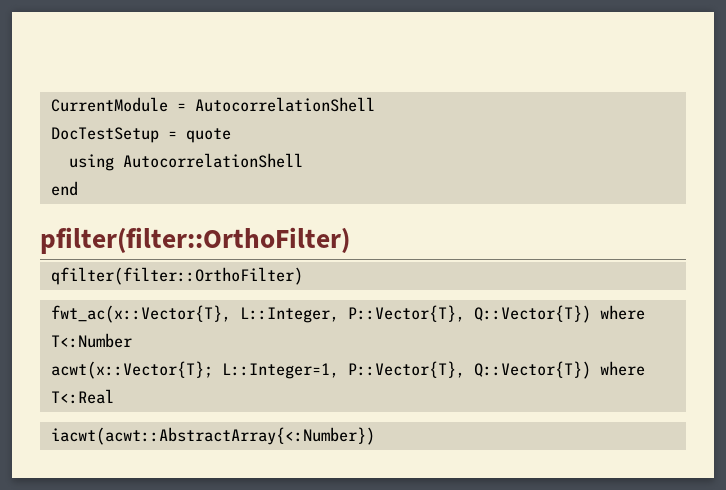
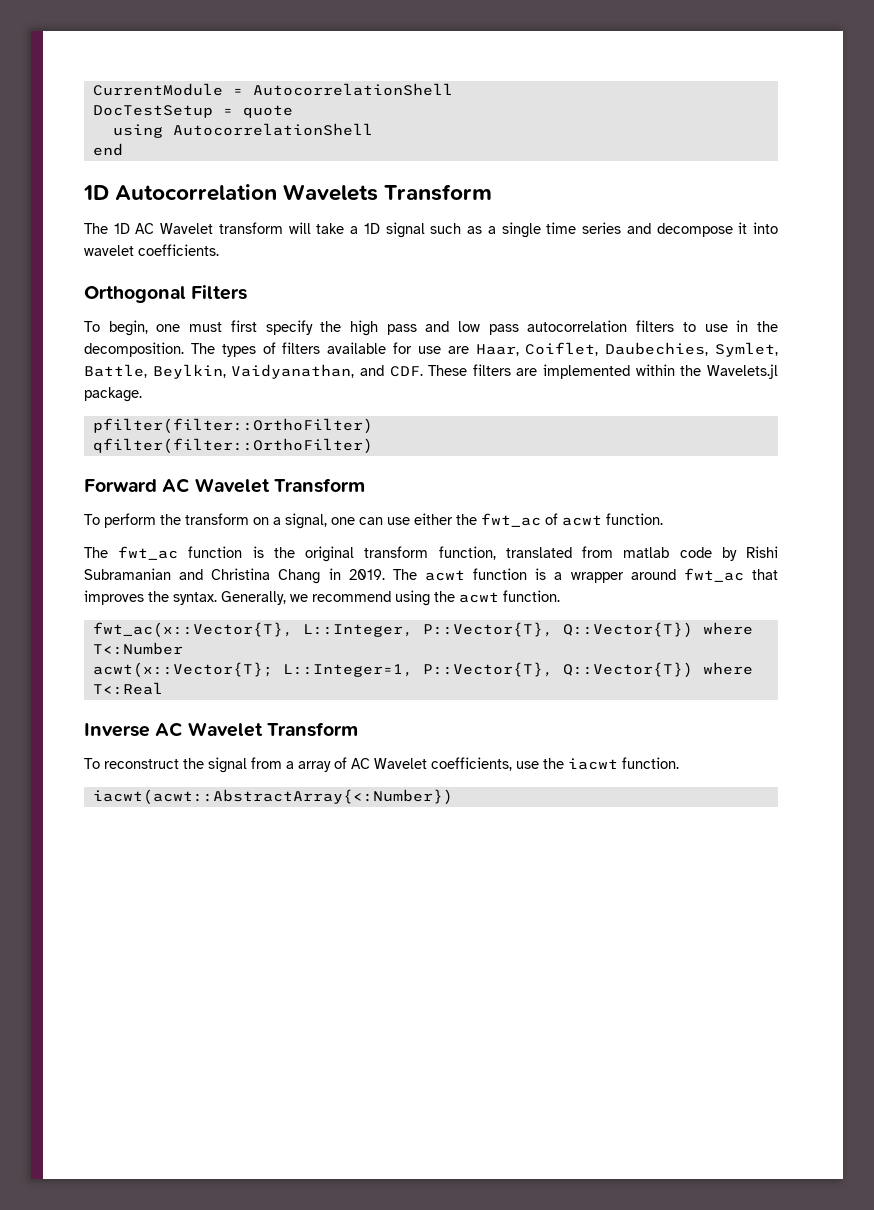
[40,227,350,254] [50,267,303,285] pfilter(filter::OrthoFilter) // qfilter(filter::OrthoFilter) -> [83,184,493,201] [84,222,778,238] [84,244,219,256] [84,285,248,303] [84,320,779,336] [84,342,778,357] [84,364,778,379] [84,387,142,402] [92,418,373,434] [92,438,373,454] [84,478,365,493] [84,513,663,529] [84,546,779,562] [84,568,778,584] [84,590,560,606] 1D Autocorrelation Wavelets Transform // The 1D AC Wavelet transform will take a 1D signal such as a single time series and decompose it into wavelet coefficients. // Orthogonal Filters // To begin, one must first specify the high pass and low pass autocorrelation filters to use in the decomposition. The types of filters available for use are Haar, Coiflet, Daubechies, Symlet, Battle, Beylkin, Vaidyanathan, and CDF. These filters are implemented within the Wavelets.jl package. // pfilter(filter::OrthoFilter) // qfilter(filter::OrthoFilter) // Forward AC Wavelet Transform // To perform the transform on a signal, one can use either the fwt_ac of acwt function. // The fwt_ac function is the original transform function, translated from matlab code by Rishi Subramanian and Christina Chang in 2019. The acwt function is a wrapper around fwt_ac that improves the syntax. Generally, we recommend using the acwt function.
(114, 396) none -> [84,722,358,737] [84,757,679,773] // Inverse AC Wavelet Transform // To reconstruct the signal from a array of AC Wavelet coefficients, use the iacwt function.

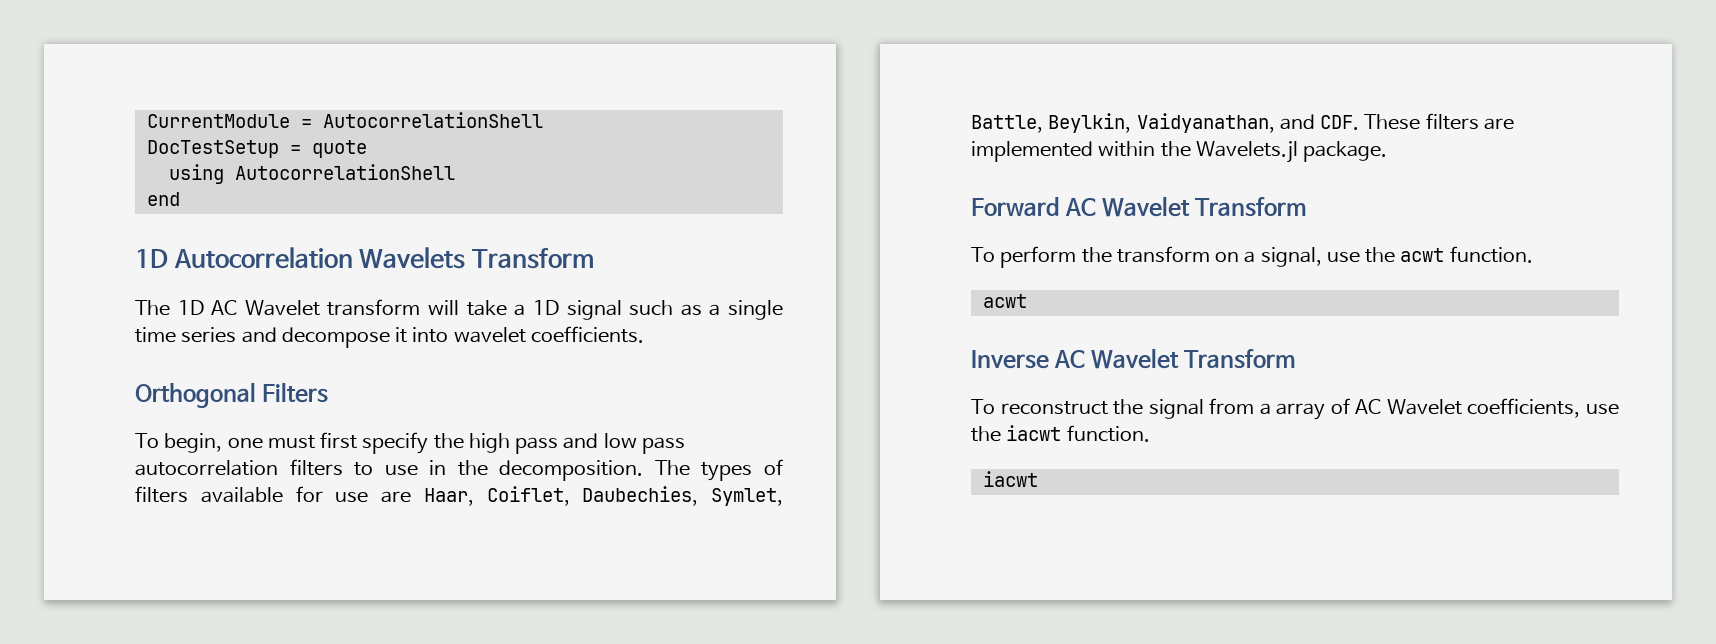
[92,418,373,434] [92,438,373,454] // pfilter(filter::OrthoFilter) // qfilter(filter::OrthoFilter) -> (1388, 151) none
[331,513,663,527] [84,546,779,562] [84,568,778,584] [84,590,560,606] [92,622,753,638] [92,642,183,655] [92,662,753,678] [92,682,163,695] one can use either the fwt_ac of acwt function. // The fwt_ac function is the original transform function, translated from matlab code by Rishi Subramanian and Christina Chang in 2019. The acwt function is a wrapper around fwt_ac that improves the syntax. Generally, we recommend using the acwt function. // fwt_ac(x::Vector{T}, L::Integer, P::Vector{T}, Q::Vector{T}) where T<:Number // acwt(x::Vector{T}; L::Integer=1, P::Vector{T}, Q::Vector{T}) where T<:Real -> [1326,246,1533,263] [982,294,1027,308] use the acwt function. // acwt
[92,789,453,805] iacwt(acwt::AbstractArray{<:Number}) -> [982,471,1038,487] iacwt

